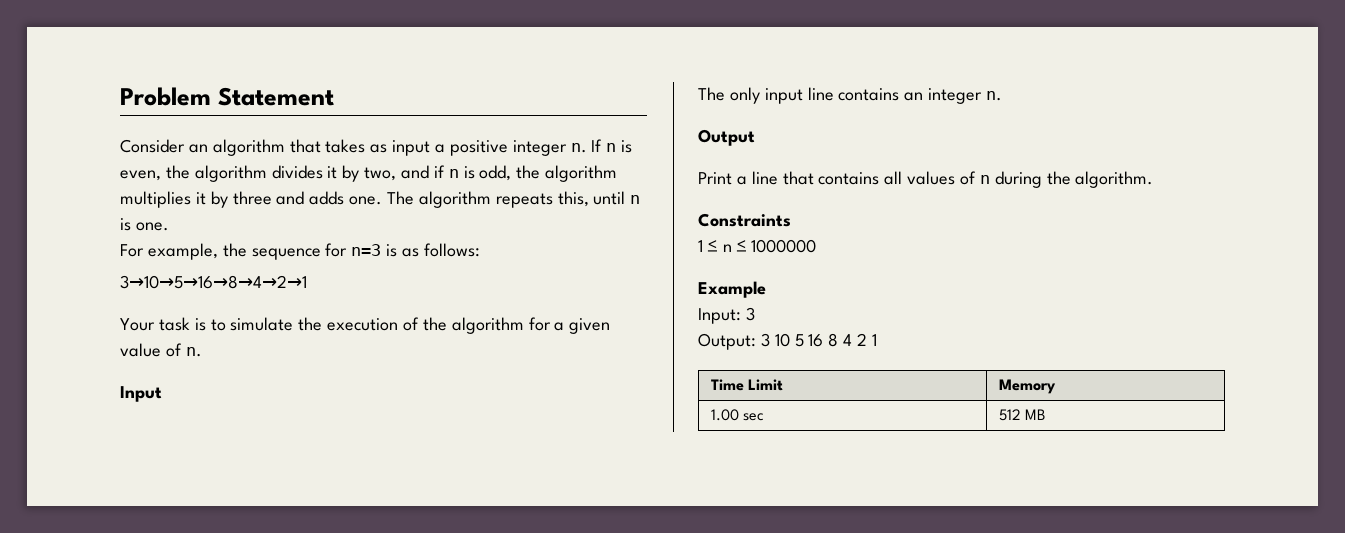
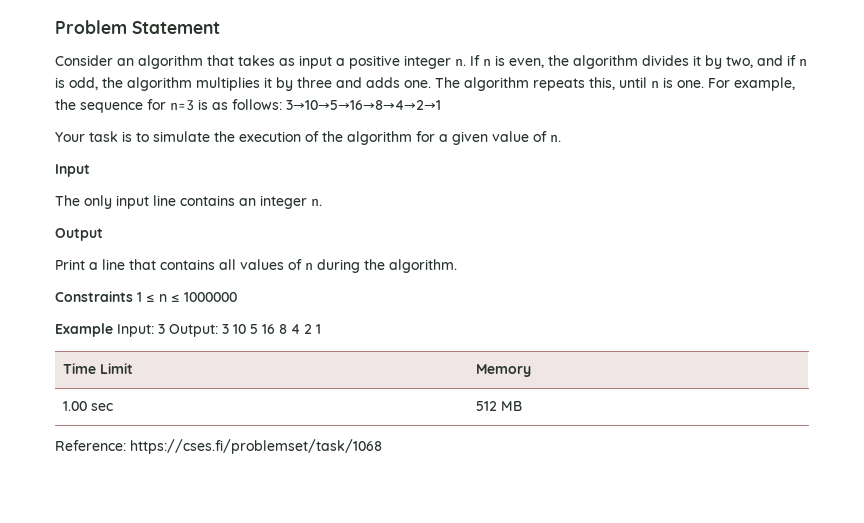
(169, 226) // -> (704, 84) none
(480, 250) // -> (282, 104) none
(791, 220) // -> (133, 296) none
(766, 289) // -> (113, 330) none
(755, 314) // -> (165, 329) none
(1045, 414) none -> [55,439,382,454] // Reference: https://cses.fi/problemset/task/1068

